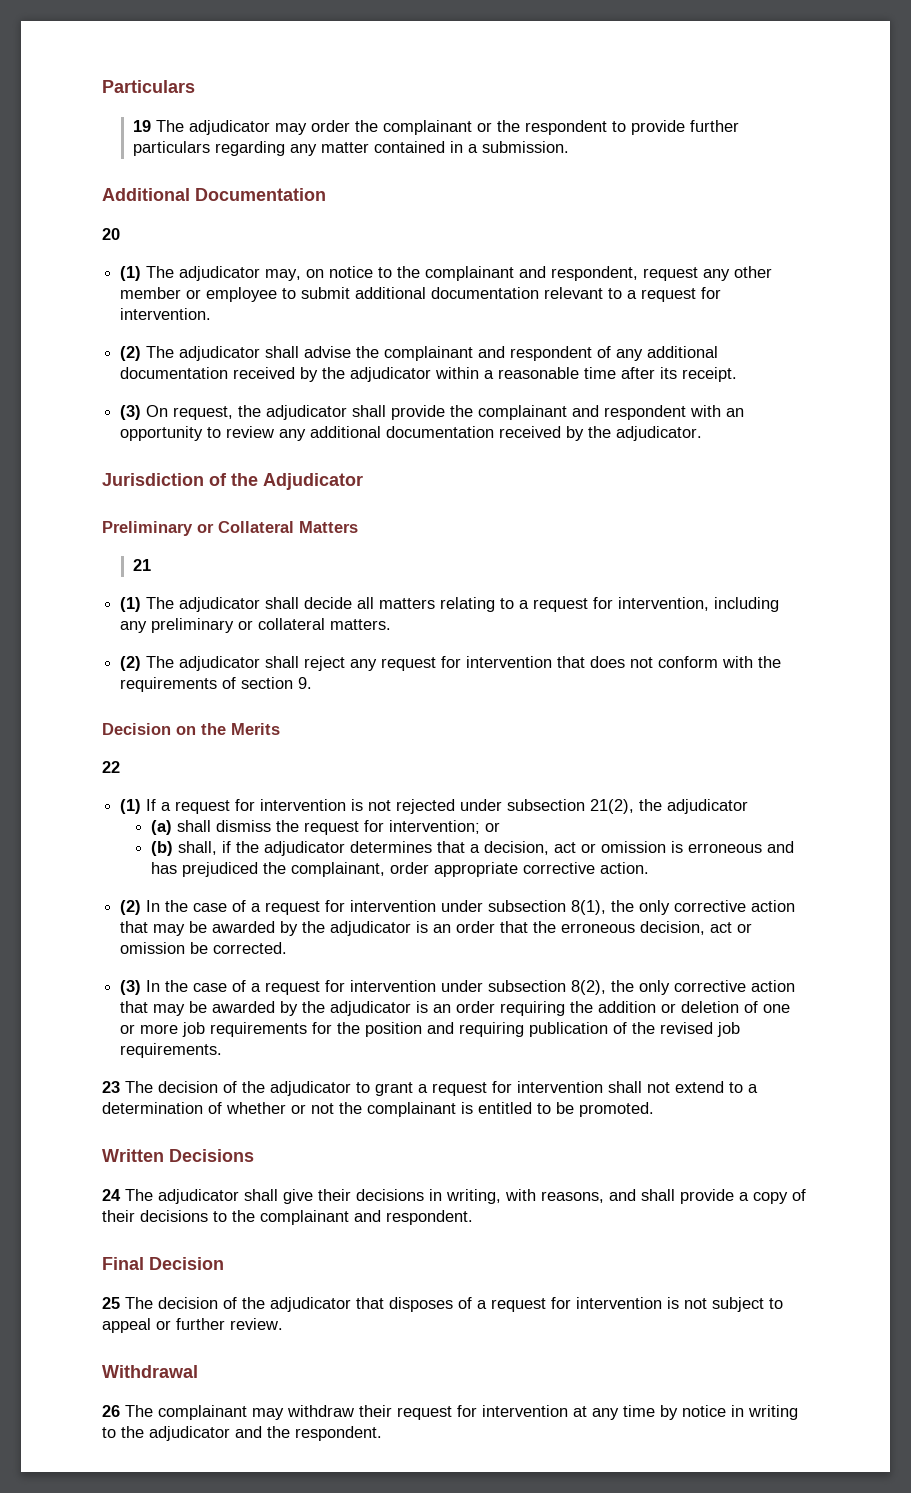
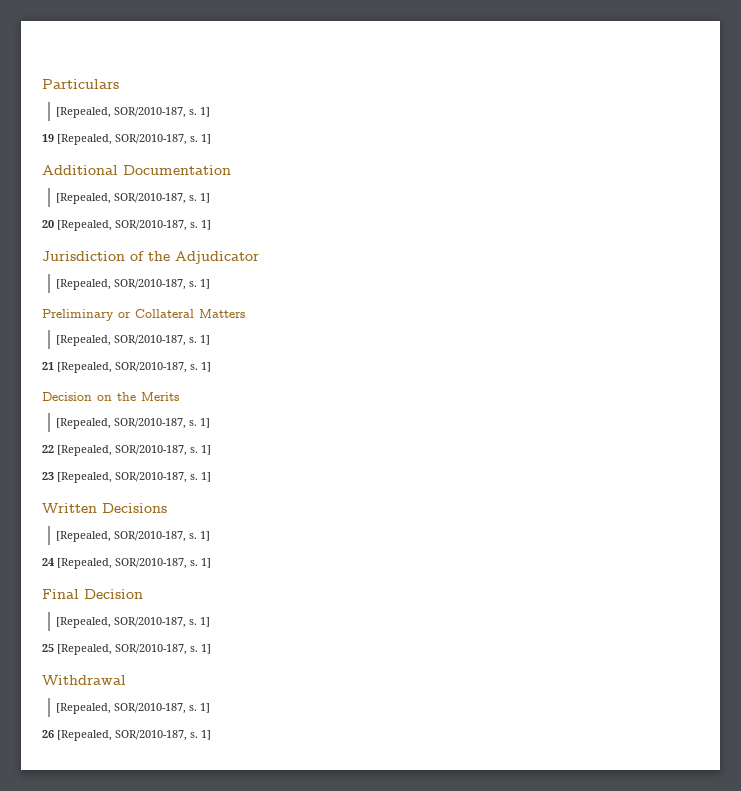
[132,120,739,135] [132,141,569,156] [102,188,326,201] [102,228,120,240] [120,266,773,281] [120,287,722,302] [120,308,212,320] [120,346,719,361] [120,367,738,382] [120,405,745,420] [120,426,703,441] 19 The adjudicator may order the complainant or the respondent to provide further particulars regarding any matter contained in a submission. // Additional Documentation // 20 // (1) The adjudicator may, on notice to the complainant and respondent, request any other member or employee to submit additional documentation relevant to a request for intervention. // (2) The adjudicator shall advise the complainant and respondent of any additional documentation received by the adjudicator within a reasonable time after its receipt. // (3) On request, the adjudicator shall provide the complainant and respondent with an opportunity to review any additional documentation received by the adjudicator. -> [55,107,210,118] [42,134,211,145] [42,165,231,175] [55,193,210,204] [42,220,211,231] [Repealed, SOR/2010-187, s. 1] // 19 [Repealed, SOR/2010-187, s. 1] // Additional Documentation // [Repealed, SOR/2010-187, s. 1] // 20 [Repealed, SOR/2010-187, s. 1]
(363, 481) none -> [55,279,210,290] // [Repealed, SOR/2010-187, s. 1]
[132,559,151,571] [120,597,780,612] [120,618,392,633] [120,656,782,671] [120,677,313,692] [102,723,280,735] [102,761,120,773] [120,799,749,814] [150,820,500,835] [150,841,794,856] [150,862,649,877] [120,900,796,915] [120,921,753,936] [120,942,288,954] [120,980,796,995] [120,1001,791,1016] [120,1022,741,1037] [120,1043,223,1058] [102,1081,758,1096] [102,1102,654,1117] [102,1149,254,1162] [102,1189,806,1204] [102,1210,473,1225] [102,1257,224,1270] [102,1297,783,1312] [102,1318,283,1333] [102,1365,198,1378] [102,1405,798,1420] [102,1426,382,1441] 21 // (1) The adjudicator shall decide all matters relating to a request for intervention, including any preliminary or collateral matters. // (2) The adjudicator shall reject any request for intervention that does not conform with the requirements of section 9. // Decision on the Merits // 22 // (1) If a request for intervention is not rejected under subsection 21(2), the adjudicator // (a) shall dismiss the request for intervention; or // (b) shall, if the adjudicator determines that a decision, act or omission is erroneous and has prejudiced the complainant, order appropriate corrective action. // (2) In the case of a request for intervention under subsection 8(1), the only corrective action that may be awarded by the adjudicator is an order that the erroneous decision, act or omission be corrected. // (3) In the case of a request for intervention under subsection 8(2), the only corrective action that may be awarded by the adjudicator is an order requiring the addition or deletion of one or more job requirements for the position and requiring publication of the revised job requirements. // 23 The decision of the adjudicator to grant a request for intervention shall not extend to a determination of whether or not the complainant is entitled to be promoted. // Written Decisions // 24 The adjudicator shall give their decisions in writing, with reasons, and shall provide a copy of their decisions to the complainant and respondent. // Final Decision // 25 The decision of the adjudicator that disposes of a request for intervention is not subject to appeal or further review. // Withdrawal // 26 The complainant may withdraw their request for intervention at any time by notice in writing to the adjudicator and the respondent. -> [55,335,210,346] [42,362,211,373] [42,392,179,401] [55,418,210,429] [42,445,211,456] [42,472,211,483] [42,503,167,513] [55,531,210,542] [42,558,211,569] [42,589,143,599] [55,617,210,628] [42,644,211,655] [42,675,126,685] [55,703,210,714] [42,730,211,741] [Repealed, SOR/2010-187, s. 1] // 21 [Repealed, SOR/2010-187, s. 1] // Decision on the Merits // [Repealed, SOR/2010-187, s. 1] // 22 [Repealed, SOR/2010-187, s. 1] // 23 [Repealed, SOR/2010-187, s. 1] // Written Decisions // [Repealed, SOR/2010-187, s. 1] // 24 [Repealed, SOR/2010-187, s. 1] // Final Decision // [Repealed, SOR/2010-187, s. 1] // 25 [Repealed, SOR/2010-187, s. 1] // Withdrawal // [Repealed, SOR/2010-187, s. 1] // 26 [Repealed, SOR/2010-187, s. 1]

